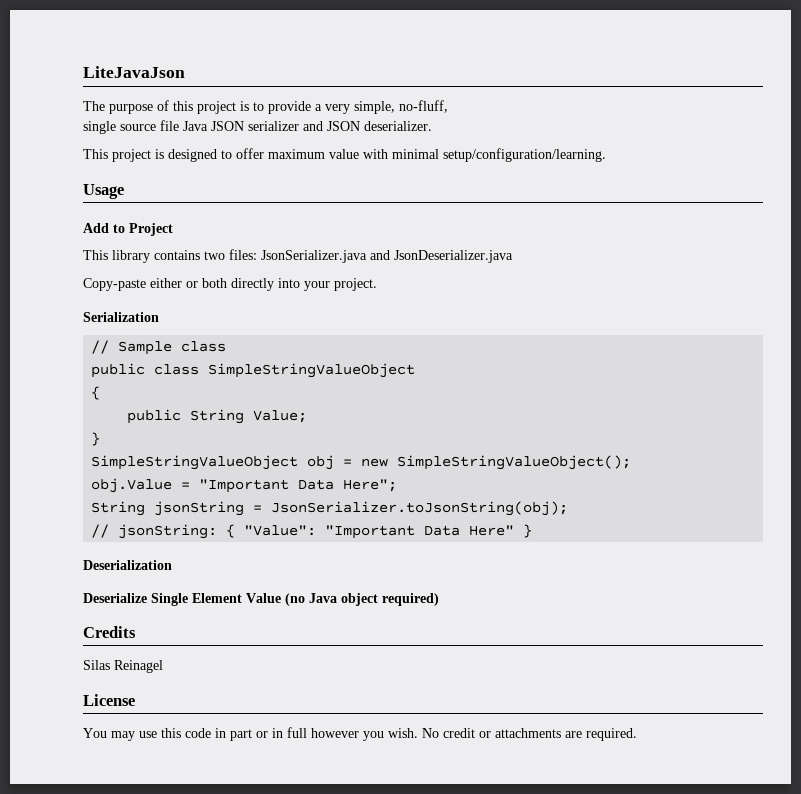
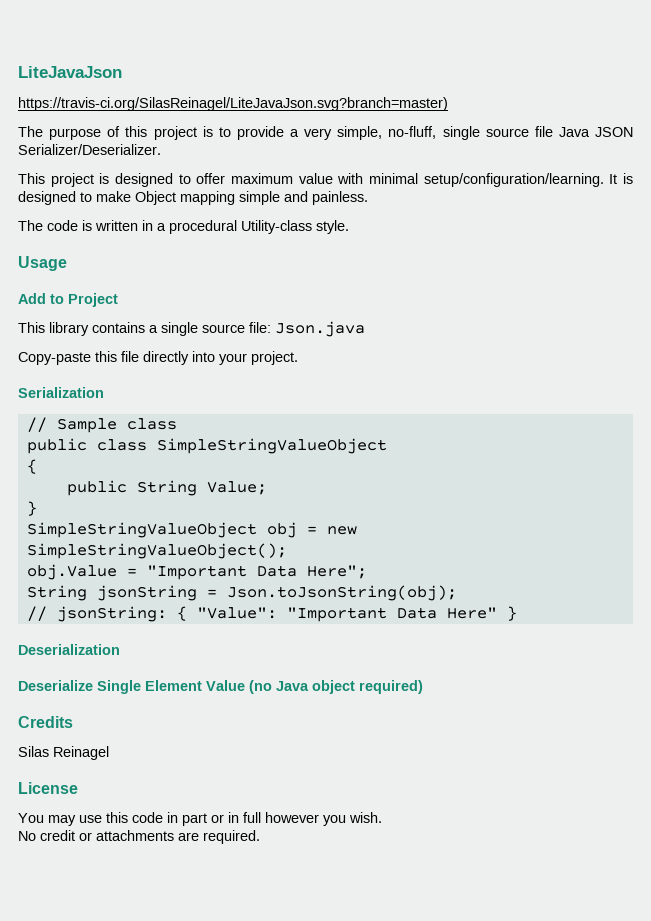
(185, 72) none -> [18,97,448,111] // https://travis-ci.org/SilasReinagel/LiteJavaJson.svg?branch=master)
(448, 106) // -> (437, 132) none
[248,121,432,131] serializer and JSON deserializer. -> [18,144,161,155] Serializer/Deserializer.
(606, 155) none -> [609,173,633,184] [18,191,368,205] [18,220,349,234] It is designed to make Object mapping simple and painless. // The code is written in a procedural Utility-class style.
[204,249,513,263] [83,278,227,291] two files: JsonSerializer.java and JsonDeserializer.java // Copy-paste either or both -> [149,321,365,337] [18,351,139,365] a single source file: Json.java // Copy-paste this file
[271,501,569,516] JsonSerializer.toJsonString(obj); -> [226,585,457,601] Json.toJsonString(obj);
(418, 733) none -> (382, 817) //

